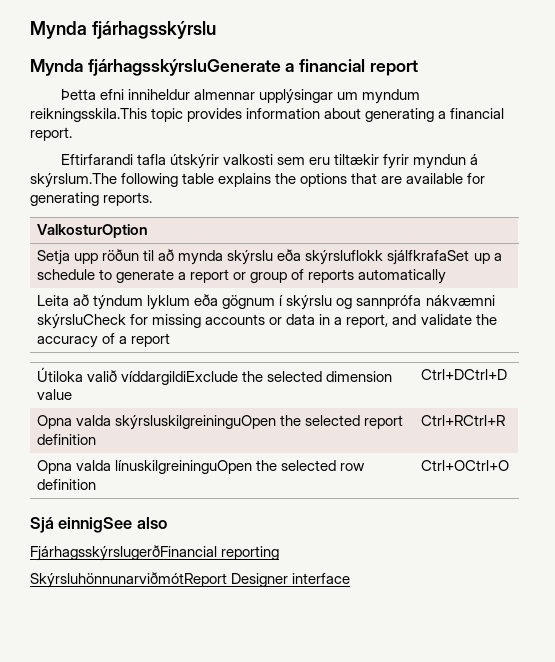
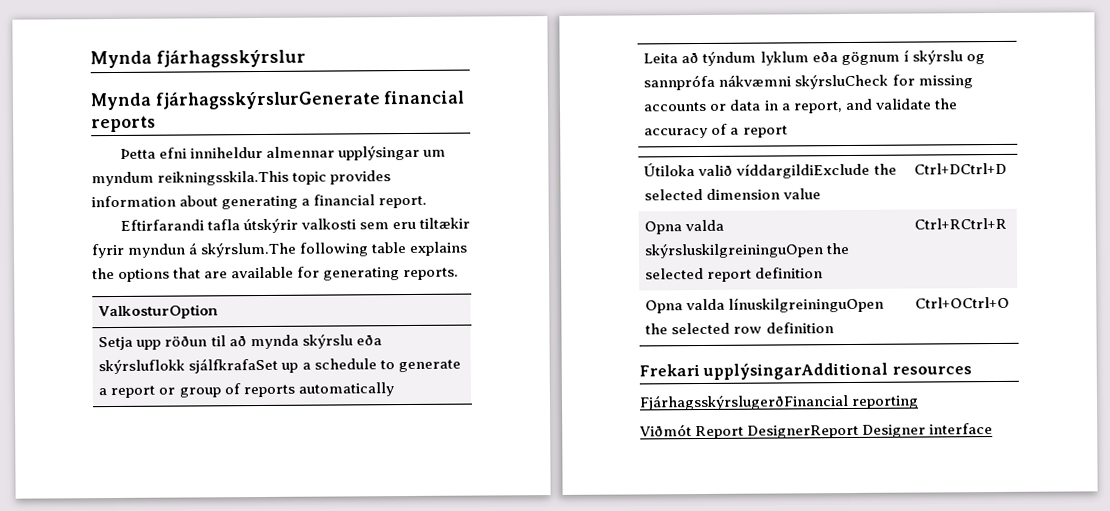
[30,21,216,39] [30,59,418,76] Mynda fjárhagsskýrslu // Mynda fjárhagsskýrsluGenerate a financial report -> [90,48,306,69] [90,90,465,111] [91,115,156,133] Mynda fjárhagsskýrslur // Mynda fjárhagsskýrslurGenerate financial reports
[30,517,167,533] Sjá einnigSee also -> [639,362,972,380] Frekari upplýsingarAdditional resources
[30,572,227,588] SkýrsluhönnunarviðmótReport -> [639,424,860,440] Viðmót Report DesignerReport

